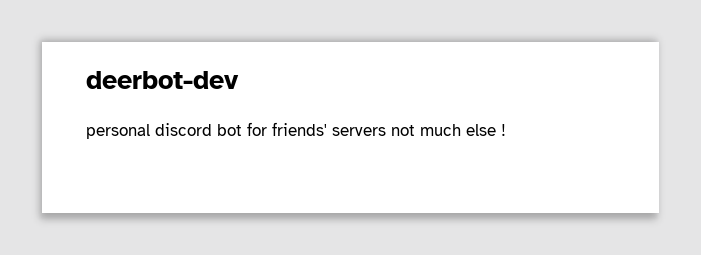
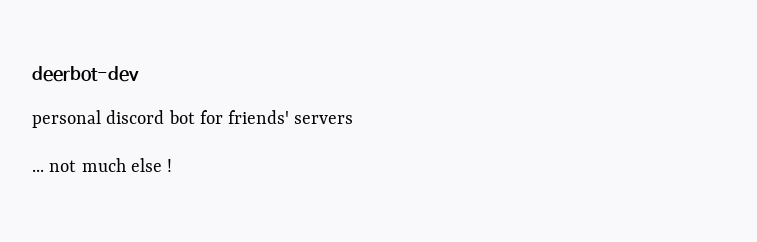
(386, 131) none -> [32,169,44,172] // ...

